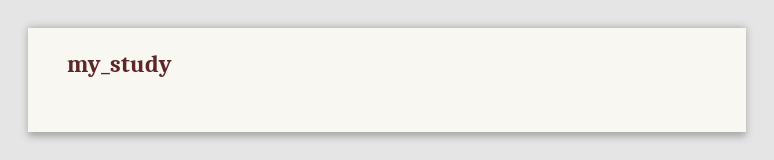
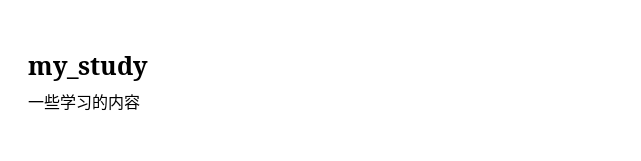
(172, 66) none -> [28,94,140,111] // 一些学习的内容

